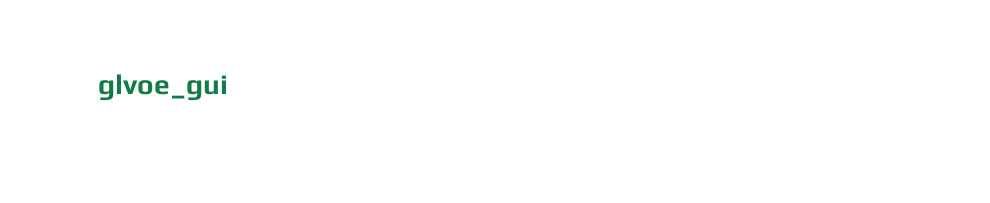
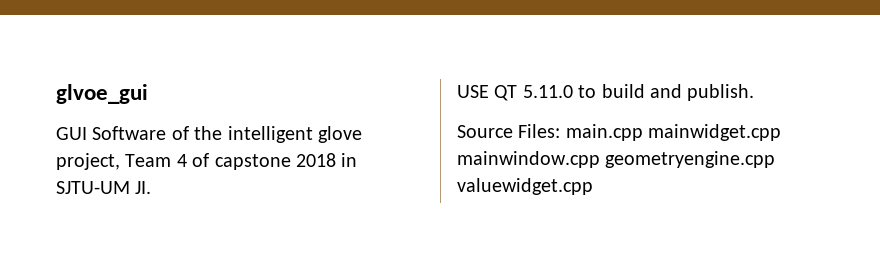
(228, 87) none -> [56,126,362,143] [56,153,358,170] [56,181,152,194] [457,84,755,101] [457,124,782,141] [457,151,776,168] [457,178,593,195] // GUI Software of the intelligent glove project, Team 4 of capstone 2018 in SJTU-UM JI. // USE QT 5.11.0 to build and publish. // Source Files: main.cpp mainwidget.cpp mainwindow.cpp geometryengine.cpp valuewidget.cpp

